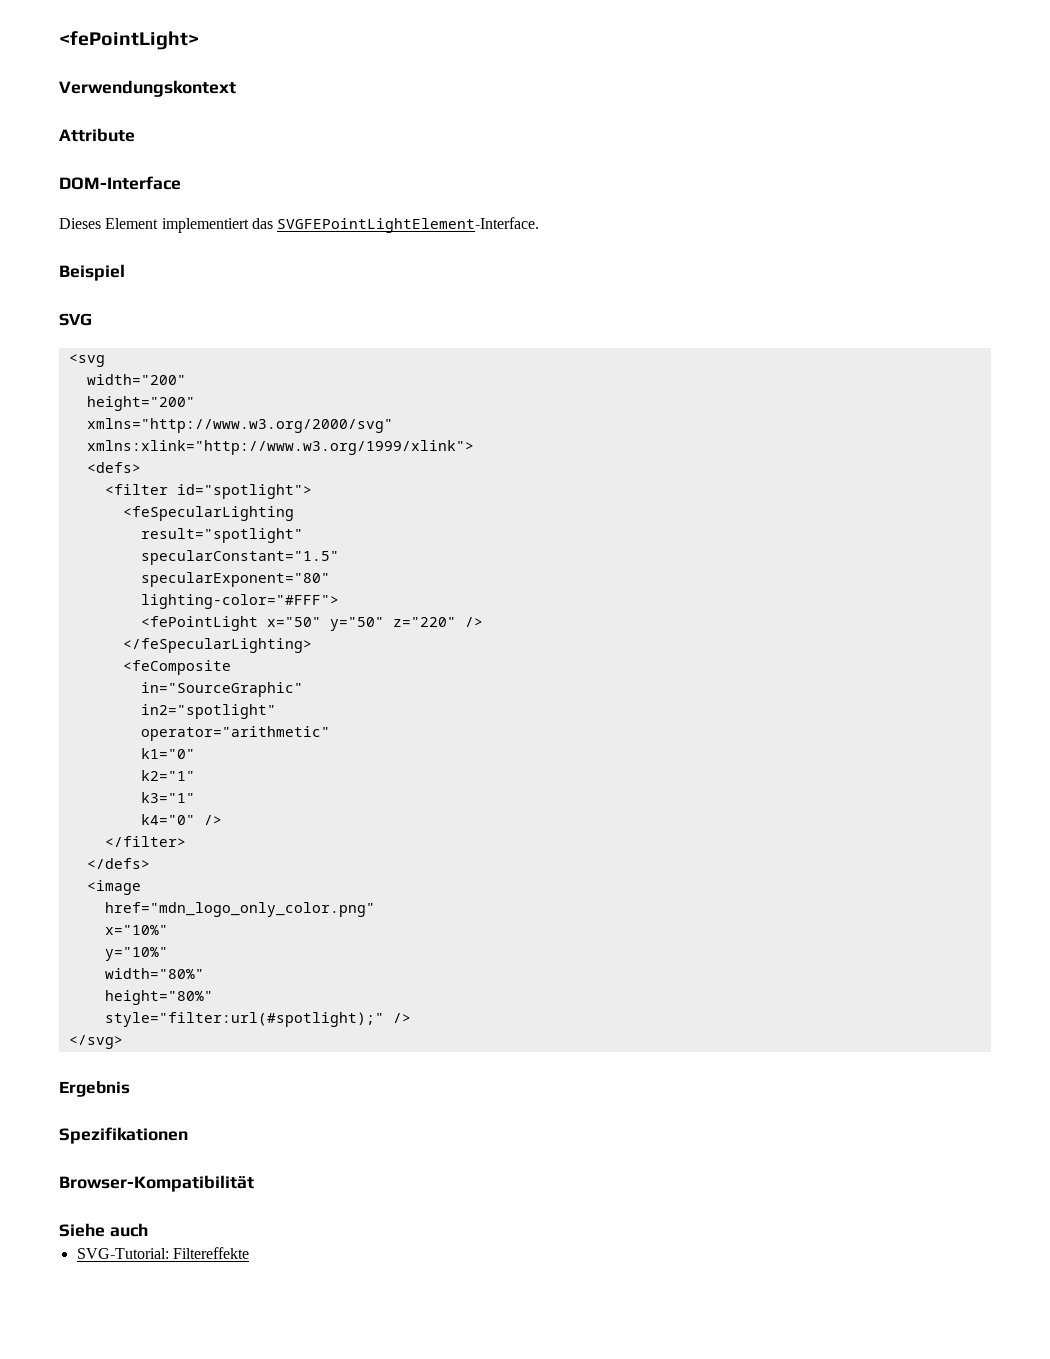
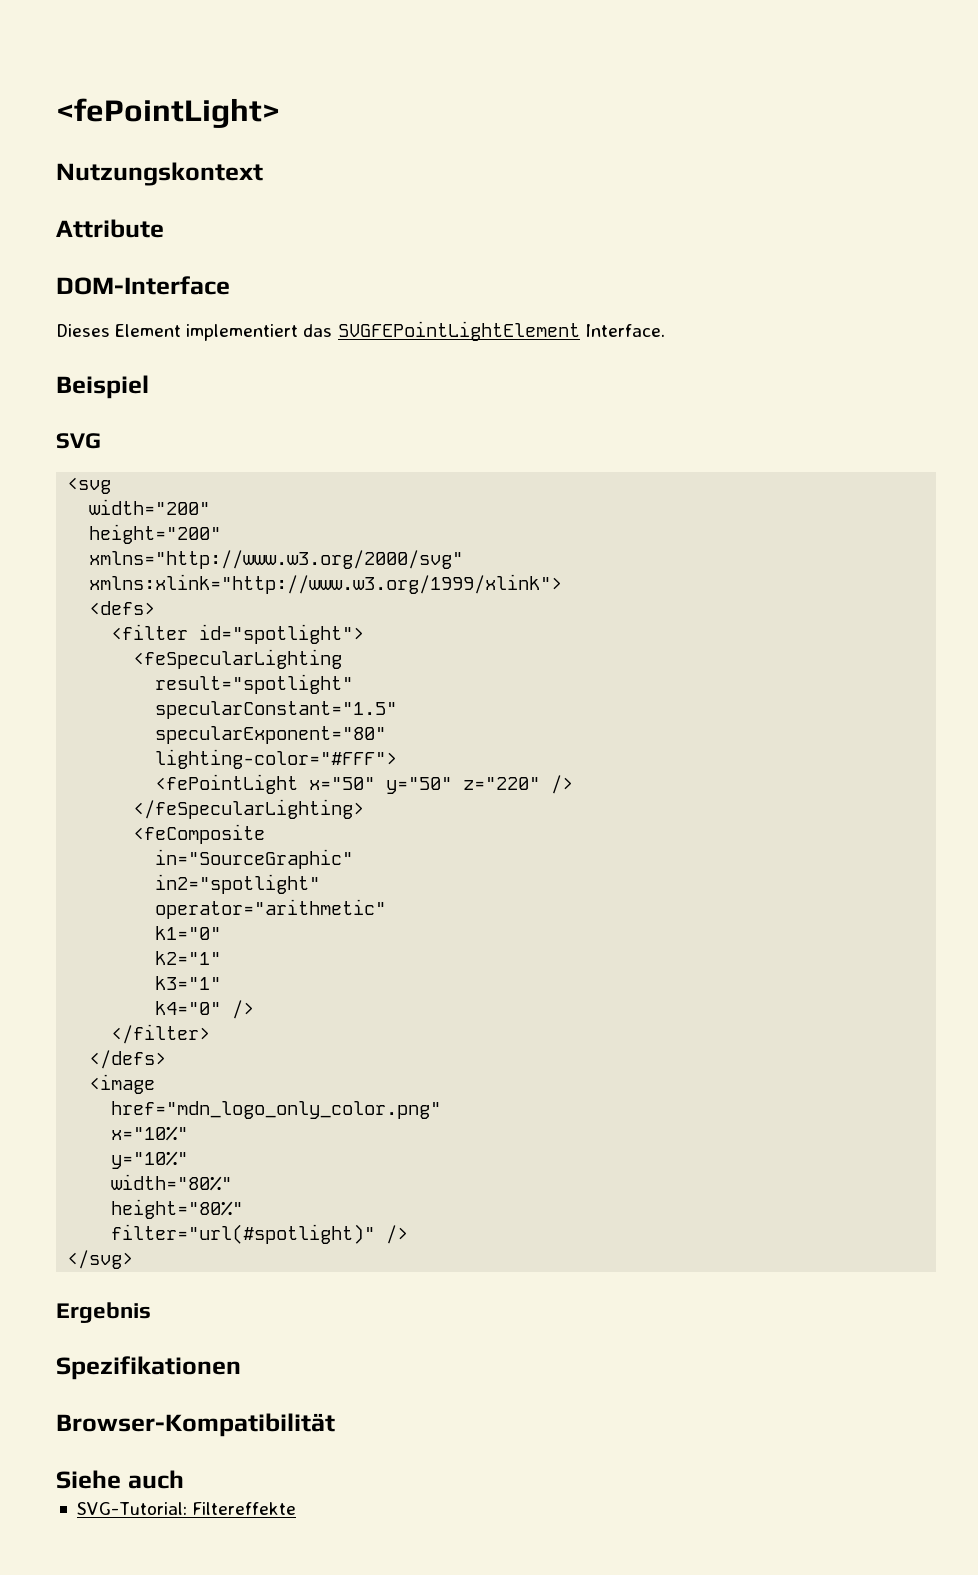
[59,80,236,97] Verwendungskontext -> [56,162,263,186] Nutzungskontext
[277,217,540,233] SVGFEPointLightElement-Interface. -> [337,321,665,341] SVGFEPointLightElement Interface.
[104,1012,384,1027] style="filter:url(#spotlight);" -> [111,1224,376,1244] filter="url(#spotlight)"

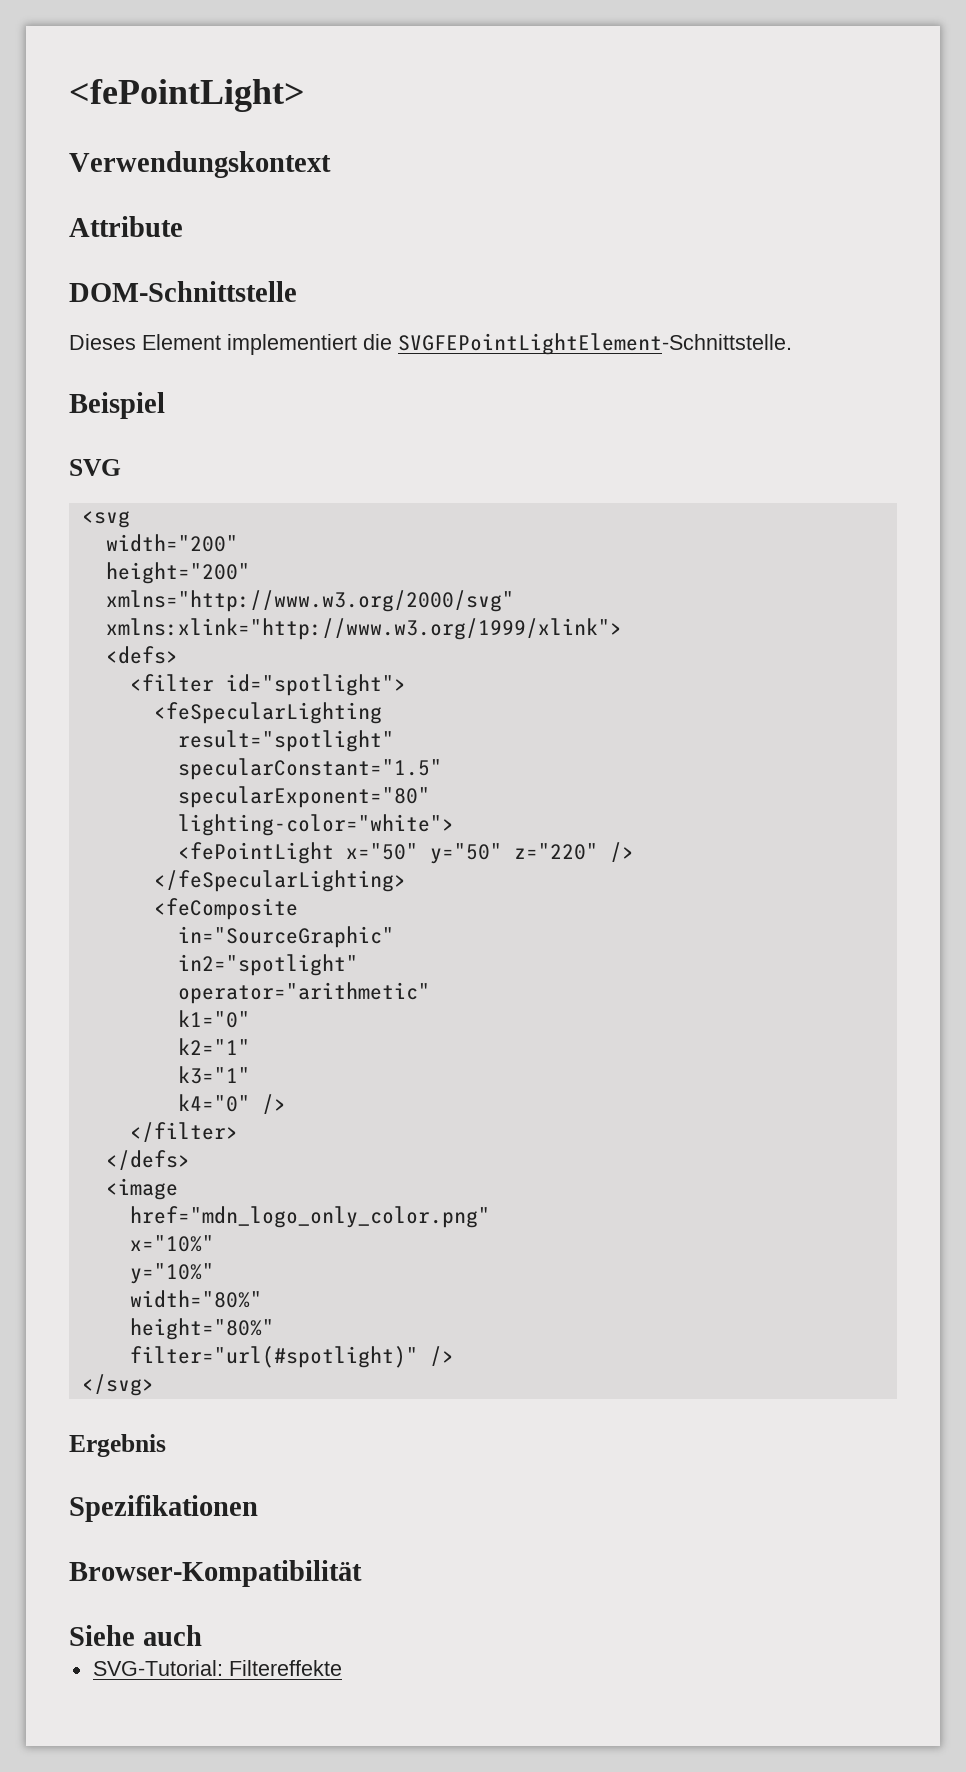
[56,162,263,186] Nutzungskontext -> [69,151,331,178] Verwendungskontext
[56,276,230,295] DOM-Interface -> [69,281,297,302] DOM-Schnittstelle
[303,321,665,341] das SVGFEPointLightElement Interface. -> [363,333,792,355] die SVGFEPointLightElement-Schnittstelle.
[155,749,398,769] lighting-color="#FFF"> -> [177,814,454,836] lighting-color="white">

